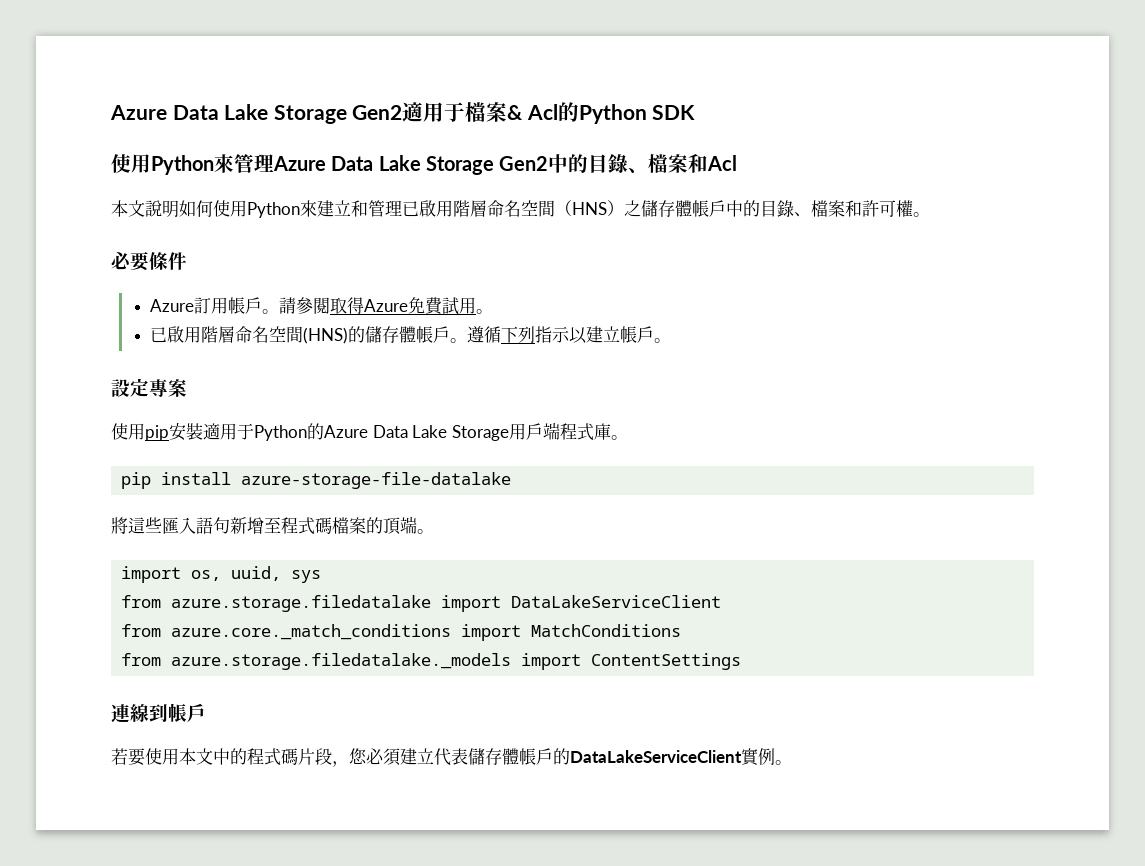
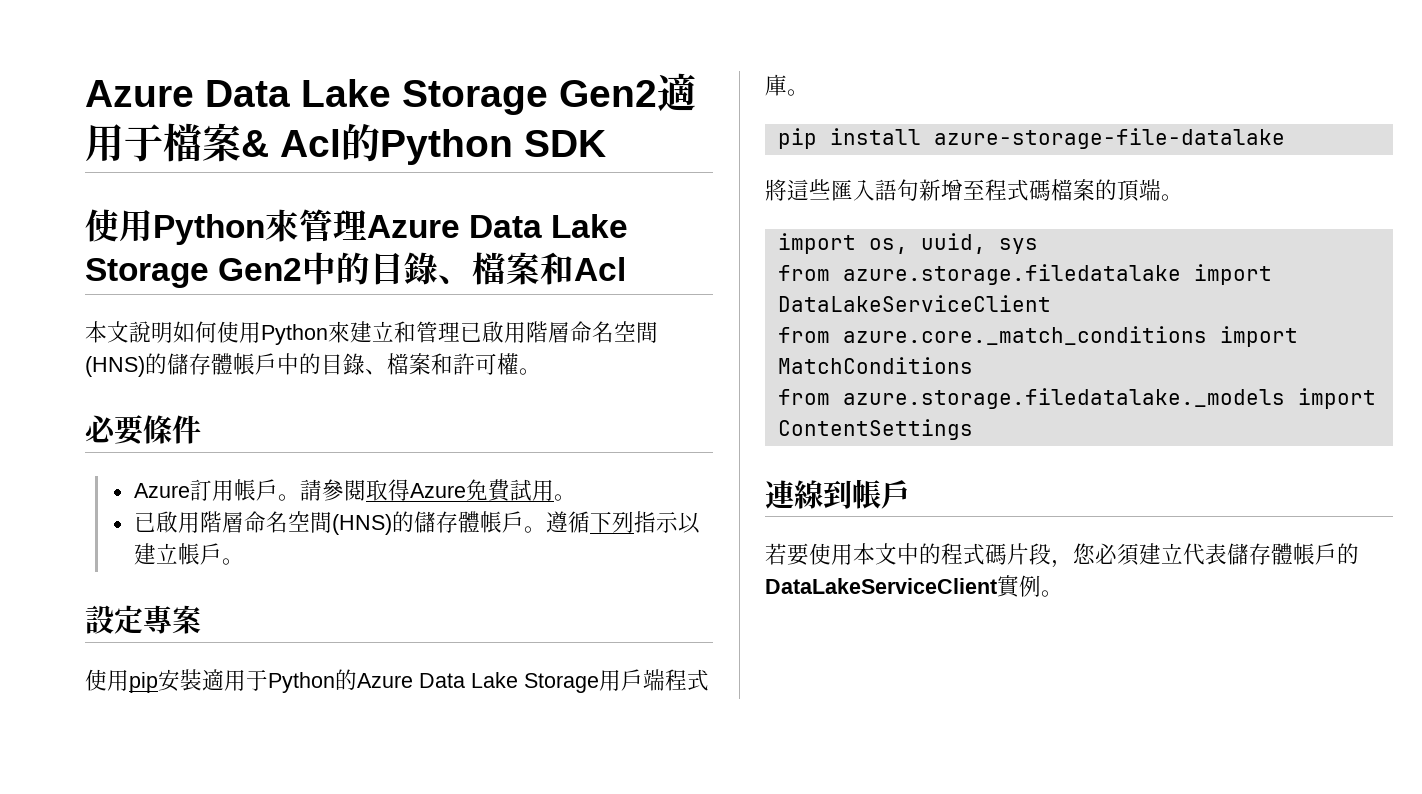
[555,200,641,217] （HNS）之 -> [85,353,167,377] (HNS)的

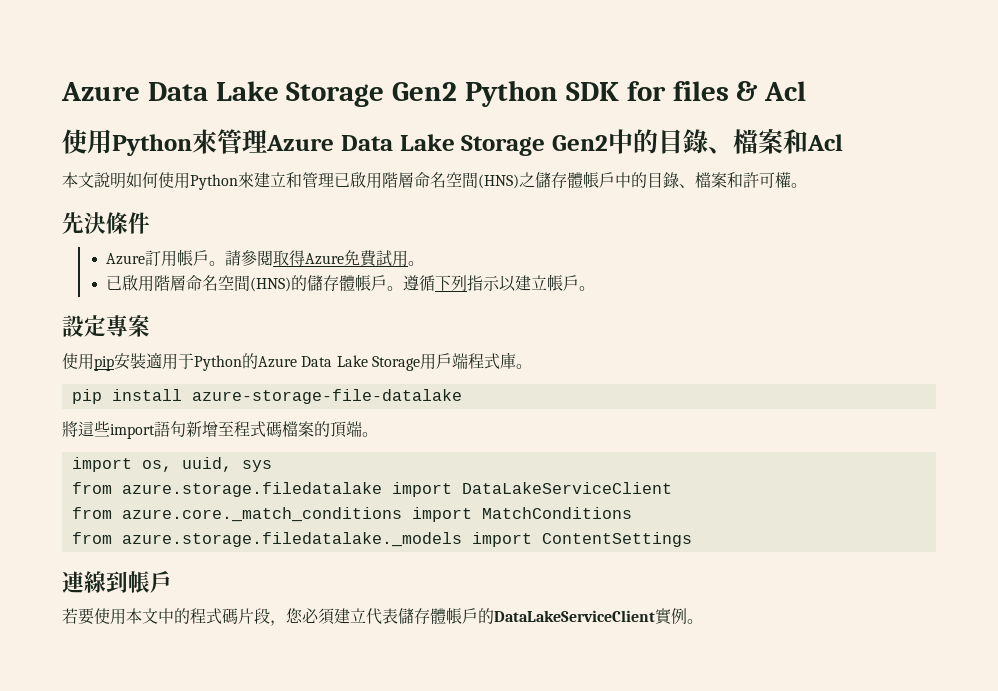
[85,73,696,115] [85,123,241,162] Azure Data Lake Storage Gen2適用于檔案 -> [61,80,729,107] Azure Data Lake Storage Gen2 Python SDK for files
[341,123,606,165] 的Python SDK -> (807, 91) none
[145,353,167,374] 的 -> [519,172,535,188] 之
[85,415,144,445] 必要 -> [62,212,106,234] 先決
[831,179,875,201] 匯入 -> [110,424,155,439] import

